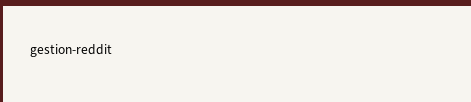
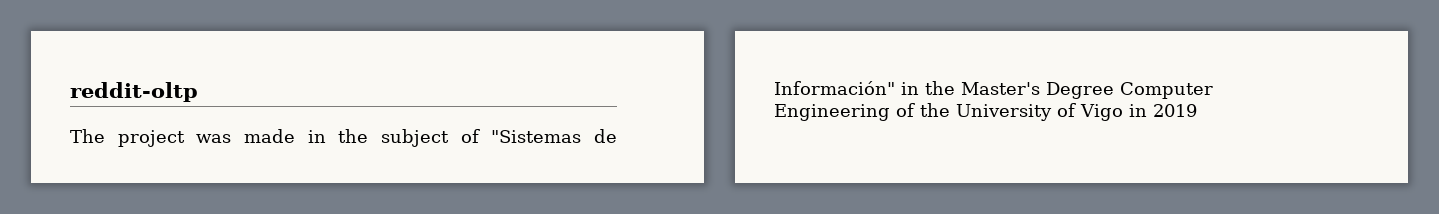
[30,44,112,57] gestion-reddit -> [70,82,198,102] [70,129,617,147] [774,81,1213,99] [774,103,1197,121] reddit-oltp // The project was made in the subject of "Sistemas de Información" in the Master's Degree Computer Engineering of the University of Vigo in 2019

